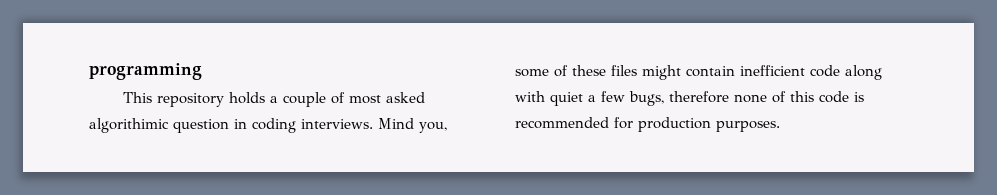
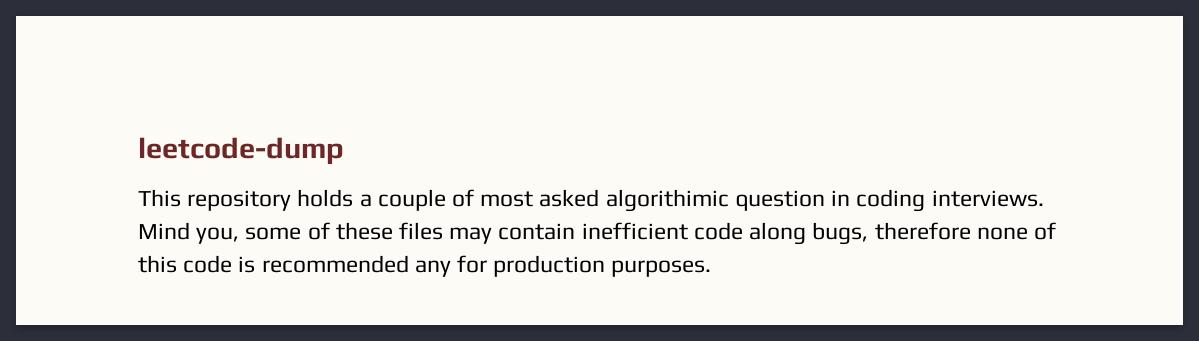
[89,63,202,80] programming -> [138,137,344,165] leetcode-dump
[642,65,681,80] might -> [449,227,493,244] may
[515,91,625,106] with quiet a few -> (807, 233) none
(609, 123) none -> [414,260,451,277] any

